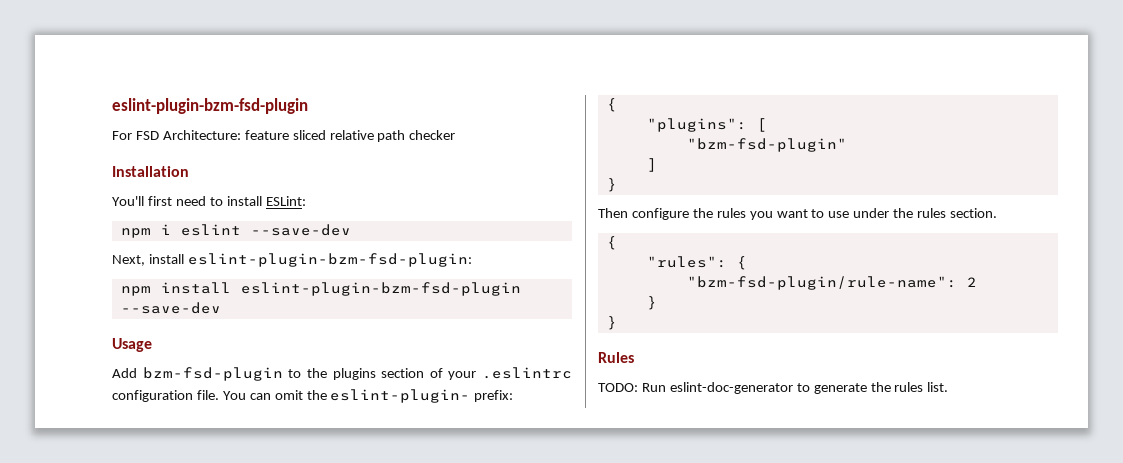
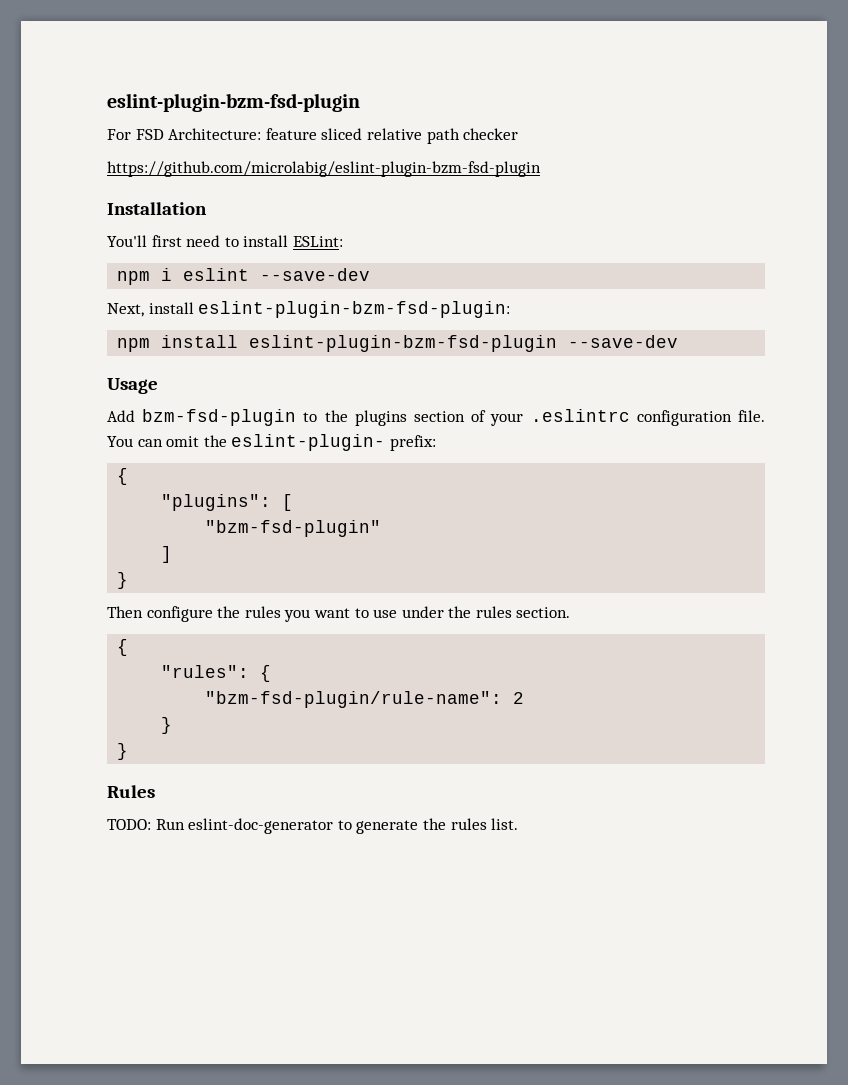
(456, 135) none -> [107,161,541,177] // https://github.com/microlabig/eslint-plugin-bzm-fsd-plugin

